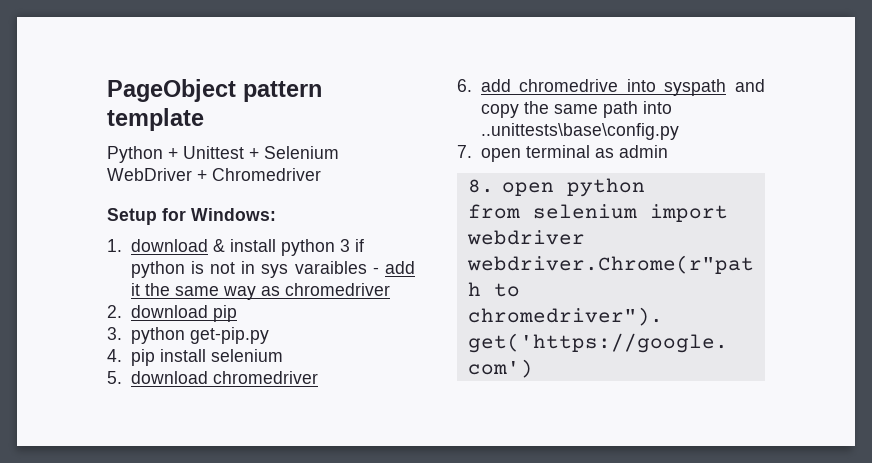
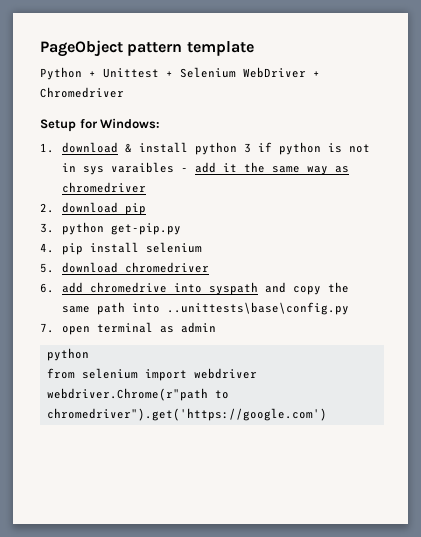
[467,179,555,196] 8. open -> (217, 327) none

